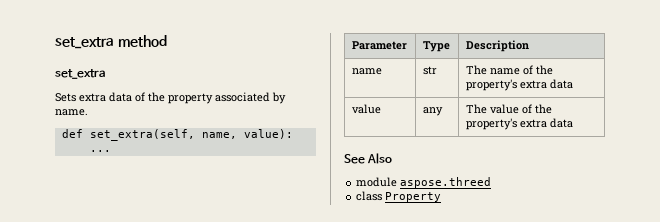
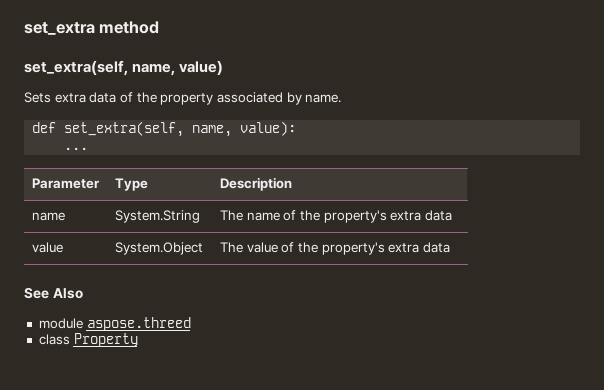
[55,69,106,79] set_extra -> [24,60,224,76] set_extra(self, name, value)
[422,66,437,75] str -> [114,210,200,223] System.String
[422,107,443,116] any -> [114,242,203,255] System.Object

